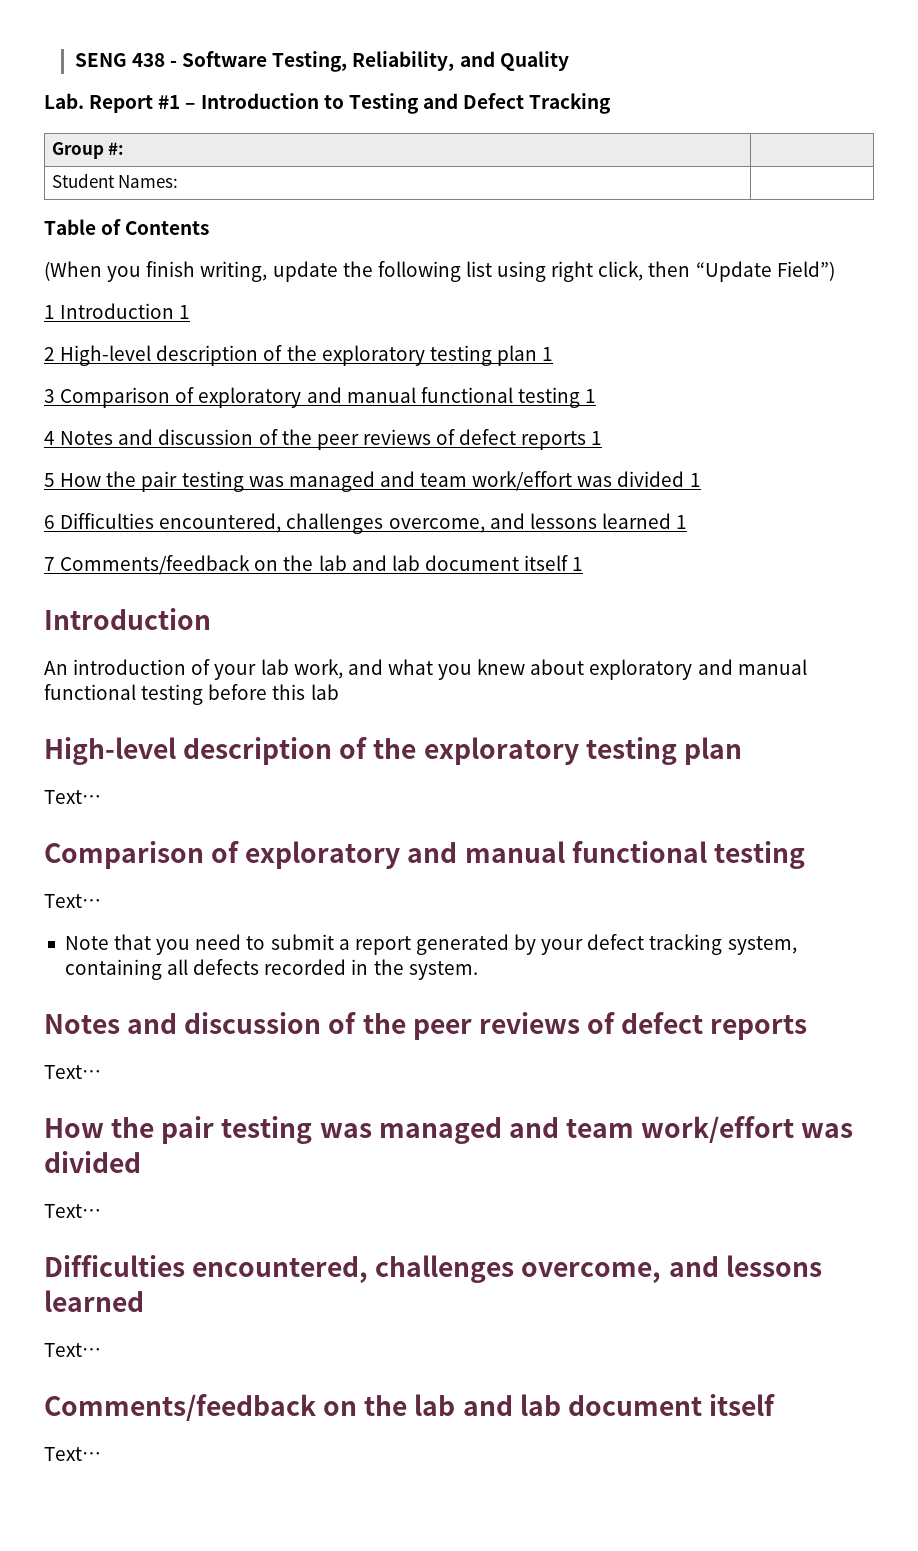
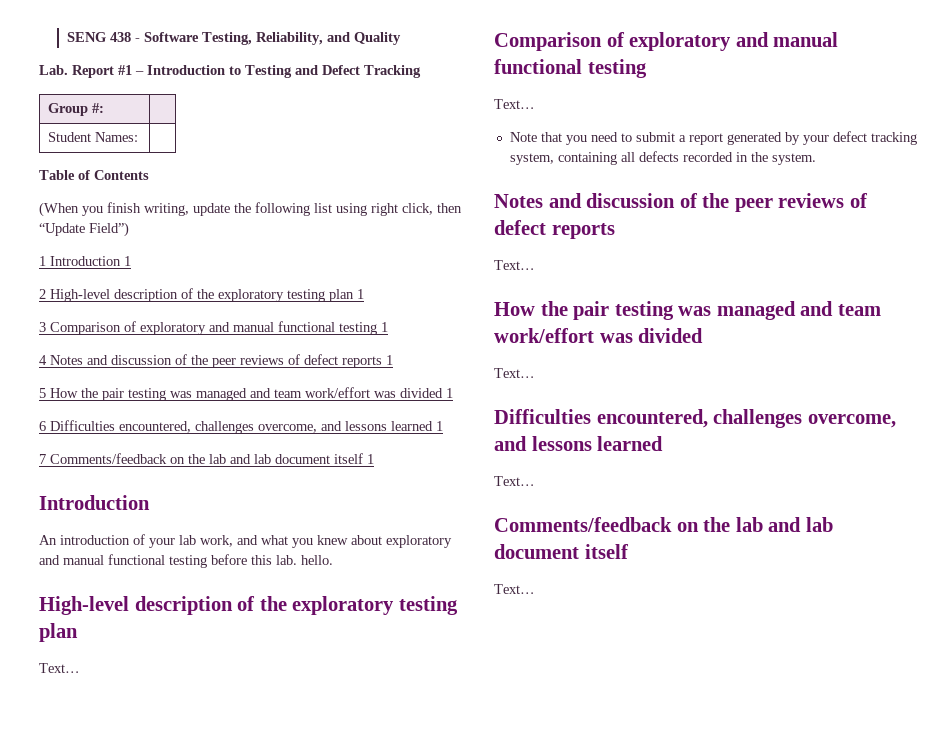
[310,684,339,700] lab -> [276,555,333,565] lab. hello.

